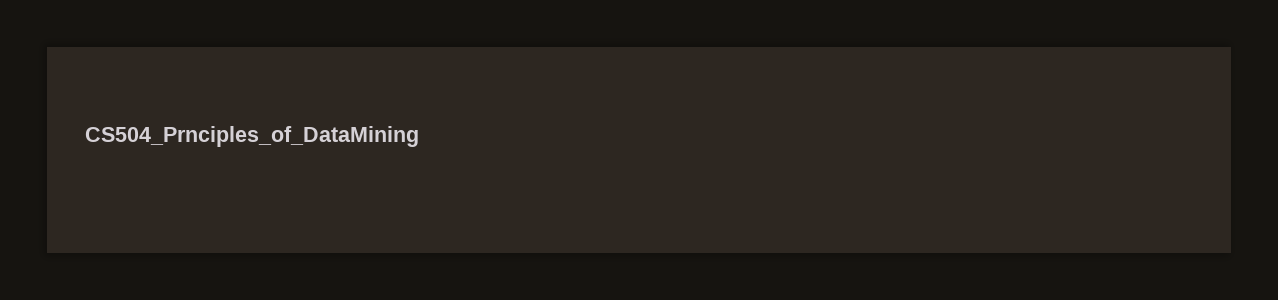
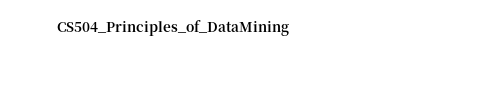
[85,126,419,147] CS504_Prnciples_of_DataMining -> [57,20,289,36] CS504_Principles_of_DataMining

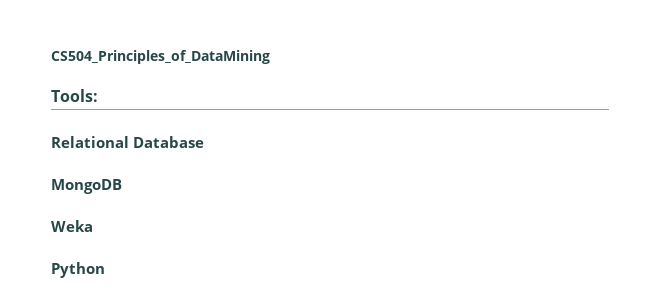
(289, 28) none -> [51,89,98,102] [51,136,204,148] [51,179,122,194] [51,220,93,232] [51,262,105,278] // Tools: // Relational Database // MongoDB // Weka // Python

